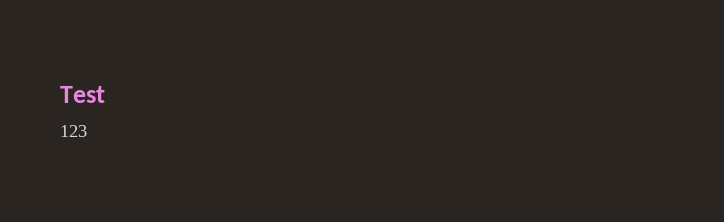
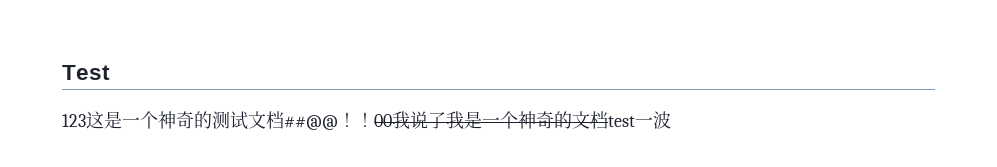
(87, 131) none -> [86,111,671,130] 这是一个神奇的测试文档##@@！！00我说了我是一个神奇的文档test一波

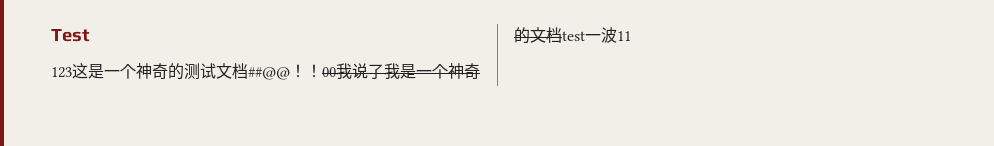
(671, 120) none -> [617,31,631,41] 11

